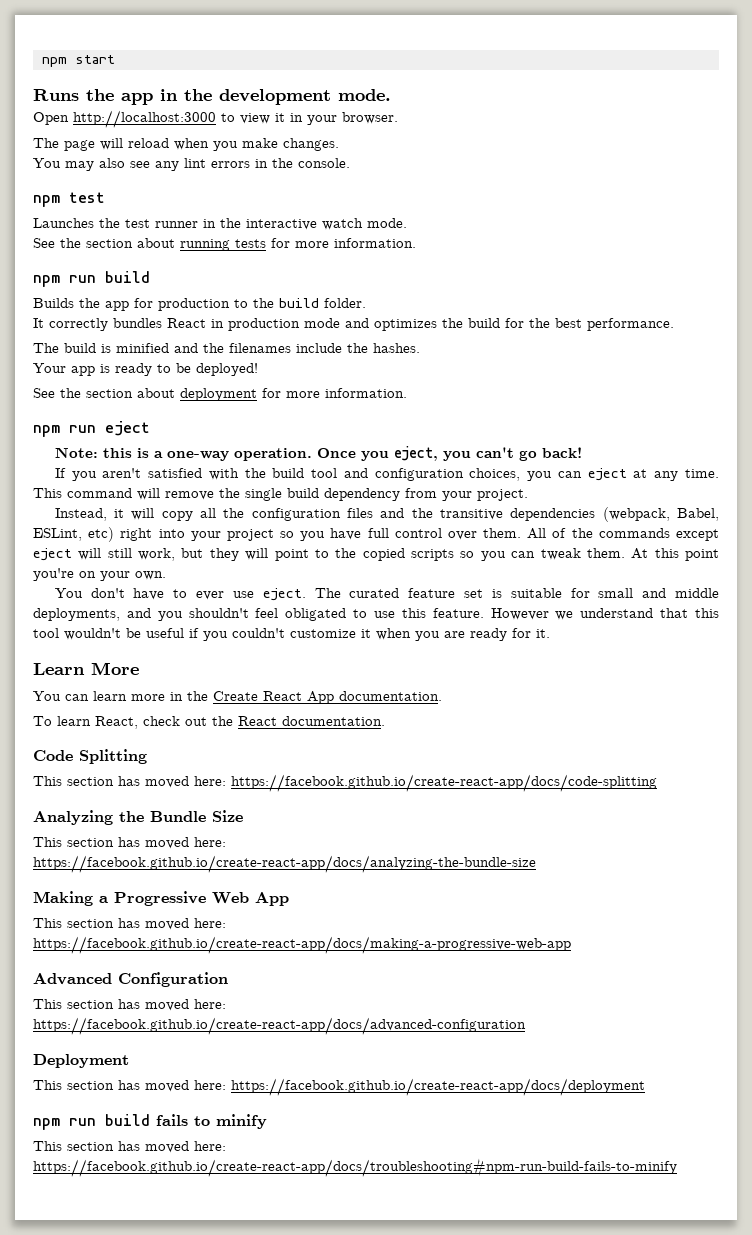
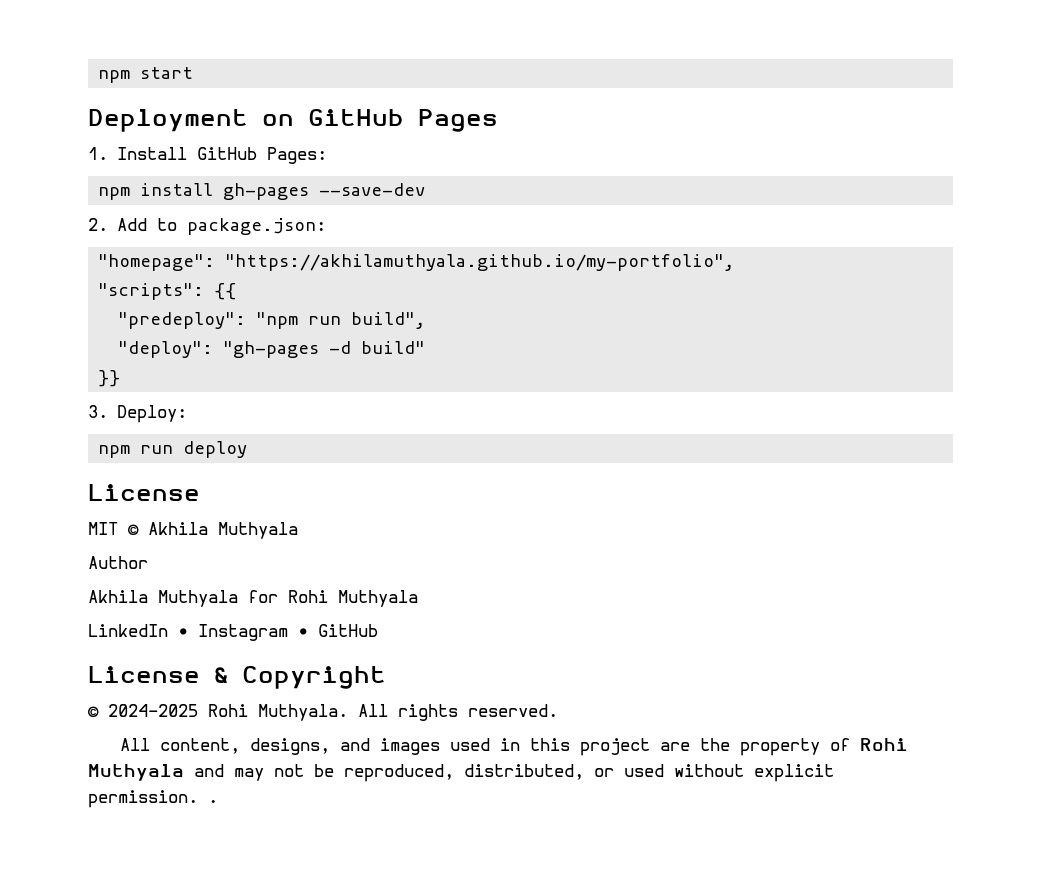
[33,89,391,105] [33,110,398,128] [33,138,339,151] [33,158,350,171] [33,192,105,207] [33,218,407,230] [33,238,416,251] [33,271,150,287] [33,298,366,311] [33,318,674,331] [33,343,420,353] [33,363,258,376] [33,388,407,401] [33,421,150,437] [54,446,582,461] [54,468,720,481] [33,488,528,501] [54,507,719,522] [33,527,719,542] [33,548,719,561] [33,568,166,581] [54,588,720,601] [33,608,719,621] [33,628,550,641] [33,662,139,675] [33,691,442,704] [33,716,385,729] [33,749,147,764] [33,774,657,792] [33,810,243,825] [33,837,226,849] [33,855,536,873] [33,891,289,906] [33,918,226,930] [33,936,571,954] [33,972,228,987] [33,999,226,1011] [33,1017,526,1035] [33,1054,129,1068] [33,1078,645,1096] [33,1114,267,1130] [33,1141,226,1153] [33,1158,677,1177] Runs the app in the development mode. // Open http://localhost:3000 to view it in your browser. // The page will reload when you make changes. // You may also see any lint errors in the console. // npm test // Launches the test runner in the interactive watch mode. // See the section about running tests for more information. // npm run build // Builds the app for production to the build folder. // It correctly bundles React in production mode and optimizes the build for the best performance. // The build is minified and the filenames include the hashes. // Your app is ready to be deployed! // See the section about deployment for more information. // npm run eject // Note: this is a one-way operation. Once you eject, you can't go back! // If you aren't satisfied with the build tool and configuration choices, you can eject at any time. This command will remove the single build dependency from your project. // Instead, it will copy all the configuration files and the transitive dependencies (webpack, Babel, ESLint, etc) right into your project so you have full control over them. All of the commands except eject will still work, but they will point to the copied scripts so you can tweak them. At this point you're on your own. // You don't have to ever use eject. The curated feature set is suitable for small and middle deployments, and you shouldn't feel obligated to use this feature. However we understand that this tool wouldn't be useful if you couldn't customize it when you are ready for it. // Learn More // You can learn more in the Create React App documentation. // To learn React, check out the React documentation. // Code Splitting // This section has moved here: https://facebook.github.io/create-react-app/docs/code-splitting // Analyzing the Bundle Size // This section has moved here: https://facebook.github.io/create-react-app/docs/analyzing-the-bundle-size // Making a Progressive Web App // This section has moved here: https://facebook.github.io/create-react-app/docs/making-a-progressive-web-app // Advanced Configuration // This section has moved here: https://facebook.github.io/create-react-app/docs/advanced-configuration // Deployment // This section has moved here: https://facebook.github.io/create-react-app/docs/deployment // npm run build fails to minify // This section has moved here: https://facebook.github.io/create-react-app/docs/troubleshooting#npm-run-build-fails-to-minify -> [88,109,498,132] [88,147,327,164] [98,183,426,200] [88,218,326,235] [98,254,735,271] [98,283,237,300] [118,312,426,329] [118,341,426,358] [98,370,121,387] [88,405,187,423] [98,441,248,458] [88,484,200,501] [88,522,298,539] [88,556,148,569] [88,590,418,607] [88,624,378,641] [88,666,386,689] [88,704,558,721] [120,738,909,756] [88,764,834,782] [88,790,218,808] Deployment on GitHub Pages // 1. Install GitHub Pages: // npm install gh-pages --save-dev // 2. Add to package.json: // "homepage": "https://akhilamuthyala.github.io/my-portfolio", // "scripts": {{ // "predeploy": "npm run build", // "deploy": "gh-pages -d build" // }} // 3. Deploy: // npm run deploy // License // MIT © Akhila Muthyala // Author // Akhila Muthyala for Rohi Muthyala // LinkedIn • Instagram • GitHub // License & Copyright // © 2024–2025 Rohi Muthyala. All rights reserved. // All content, designs, and images used in this project are the property of Rohi Muthyala and may not be reproduced, distributed, or used without explicit permission. .

